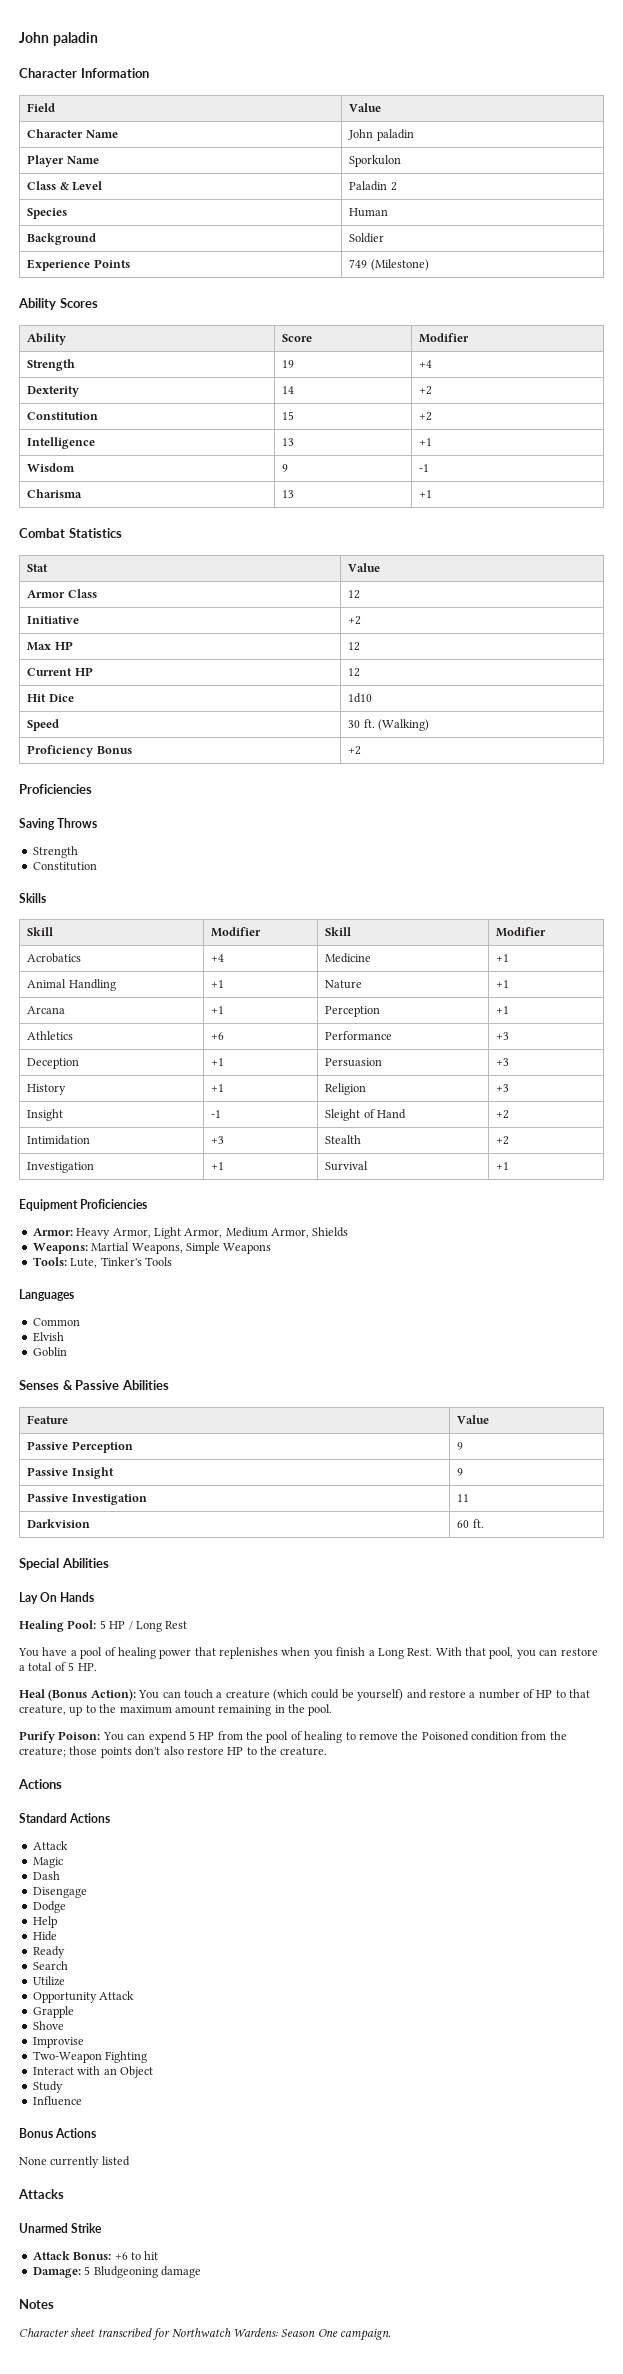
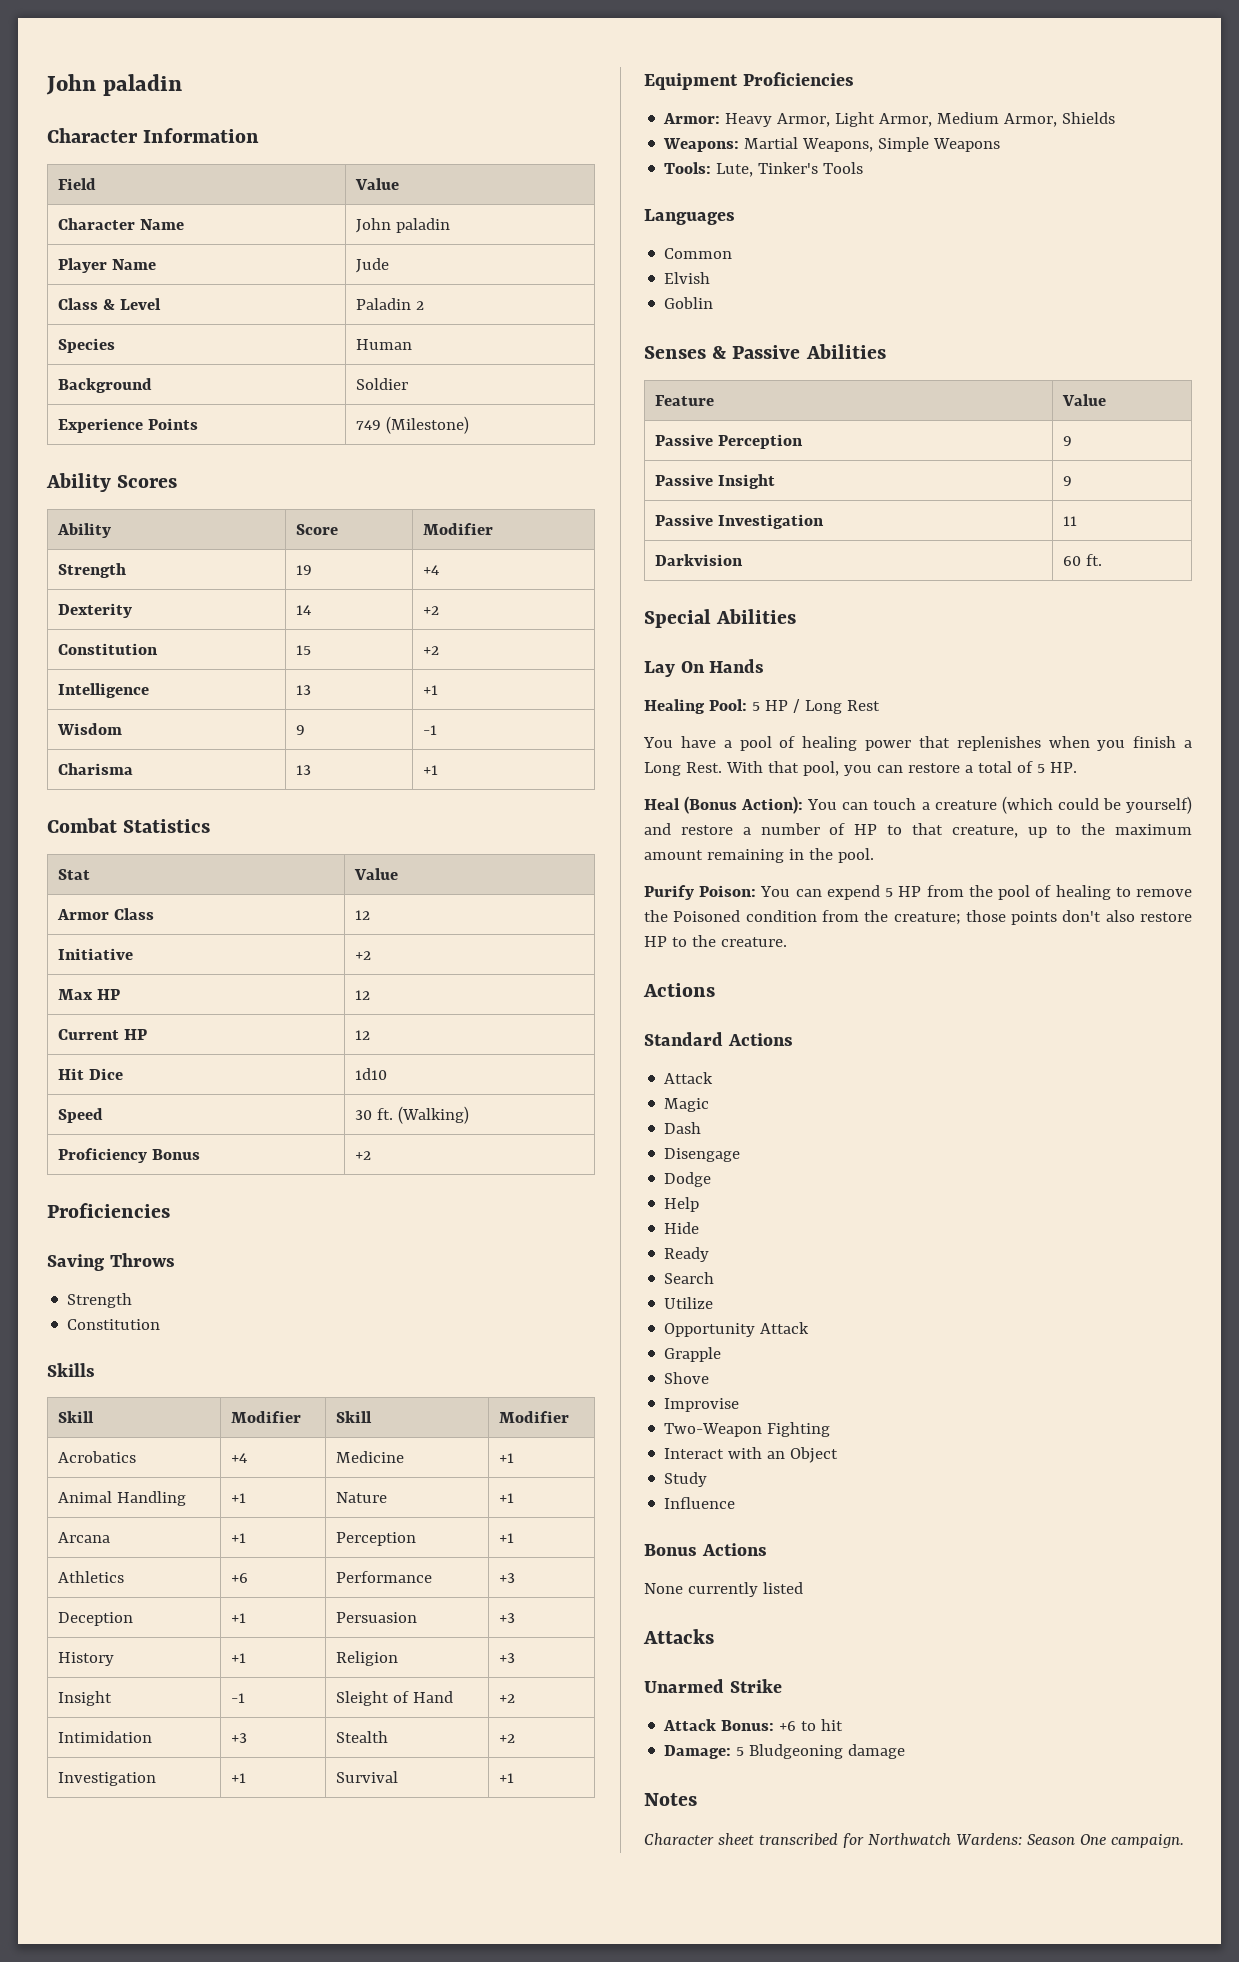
[349,155,402,167] Sporkulon -> [355,258,389,273] Jude

